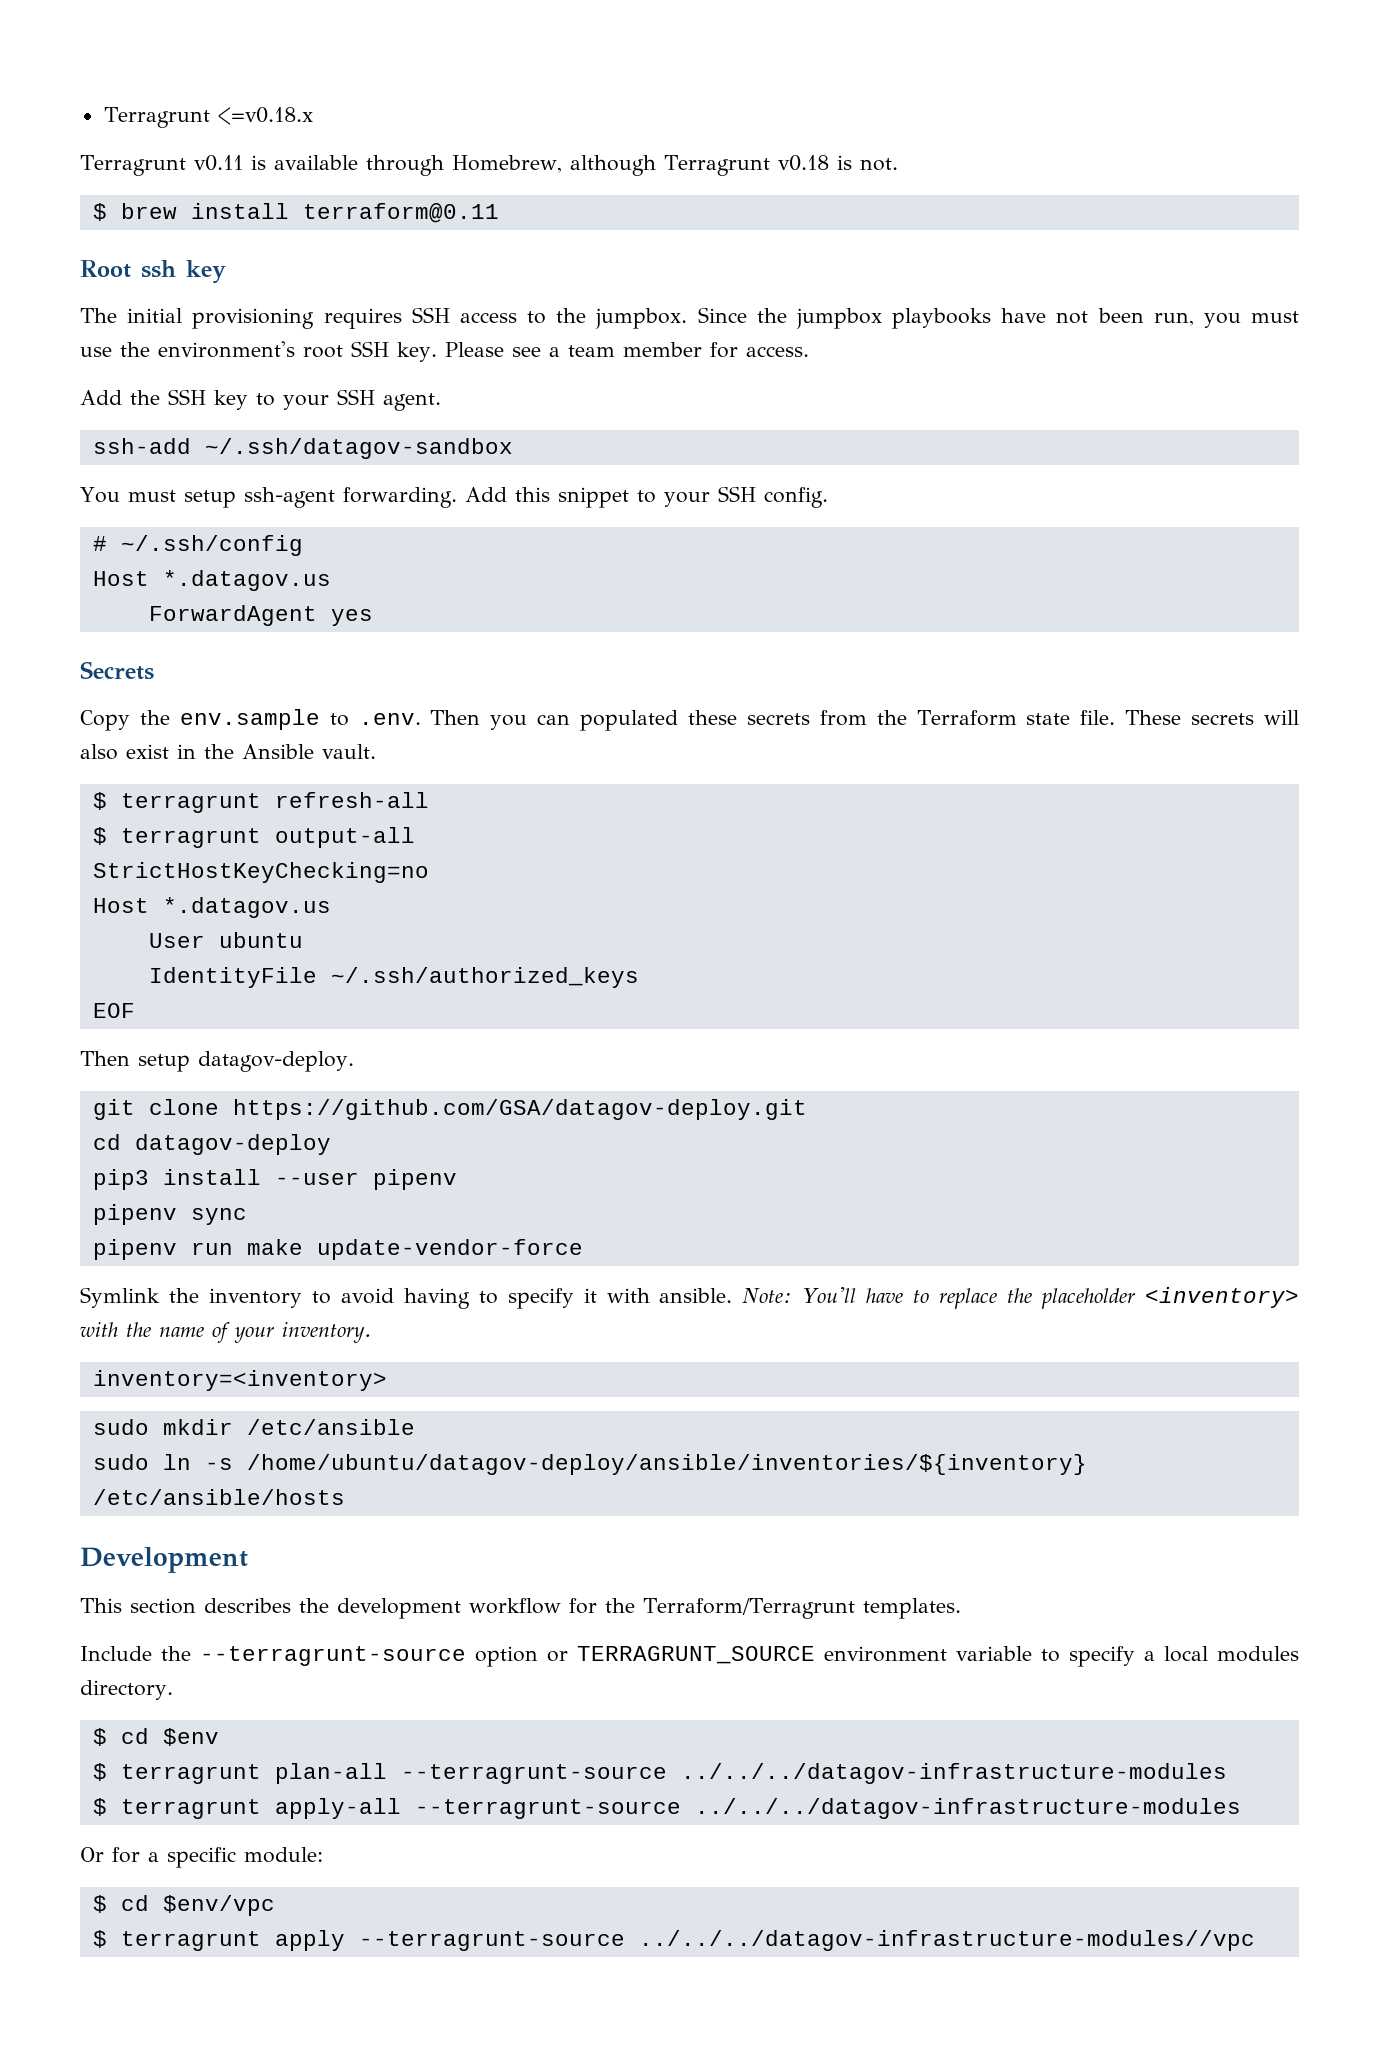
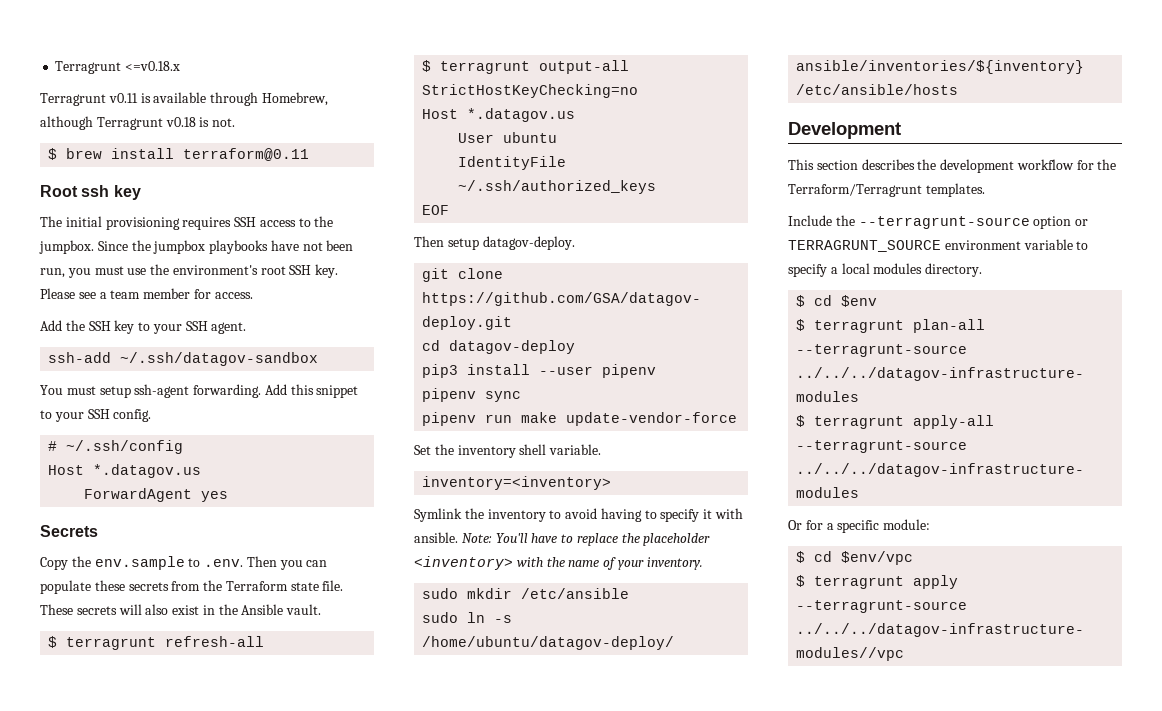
[580,710,679,731] populated -> [40,580,91,594] populate
(583, 1249) none -> [414,444,602,458] [422,476,612,490] // Set the inventory shell variable. // inventory=<inventory>
[92,1370,387,1391] // inventory=<inventory> -> (703, 563) none

